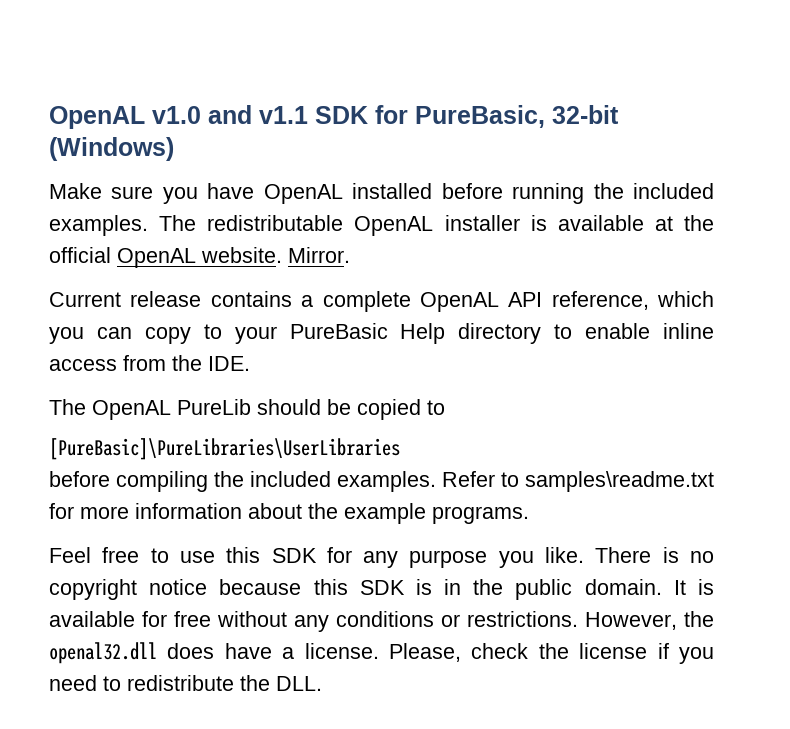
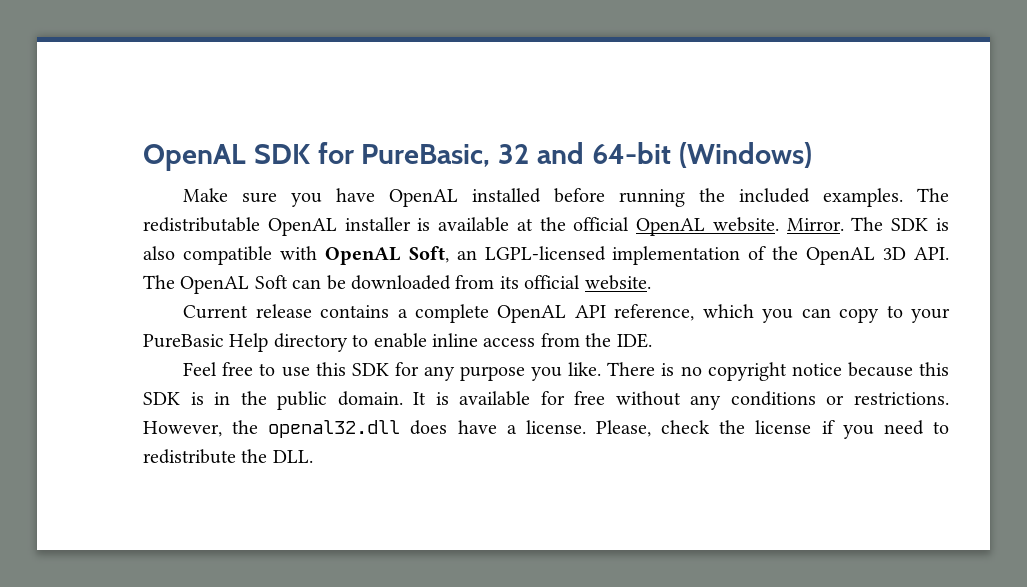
[49,105,619,129] OpenAL v1.0 and v1.1 SDK for PureBasic, 32-bit -> [143,142,671,171] OpenAL SDK for PureBasic, 32 and 64-bit
(350, 255) none -> [851,217,949,231] [143,246,949,265] [143,275,651,294] The SDK is also compatible with OpenAL Soft, an LGPL-licensed implementation of the OpenAL 3D API. The OpenAL Soft can be downloaded from its official website.
[49,399,445,420] [49,438,400,460] [49,471,714,492] [49,503,529,524] // The OpenAL PureLib should be copied to // [PureBasic]\PureLibraries\UserLibraries // before compiling the included examples. Refer to samples\readme.txt for more information about the example programs. -> (652, 340) none

